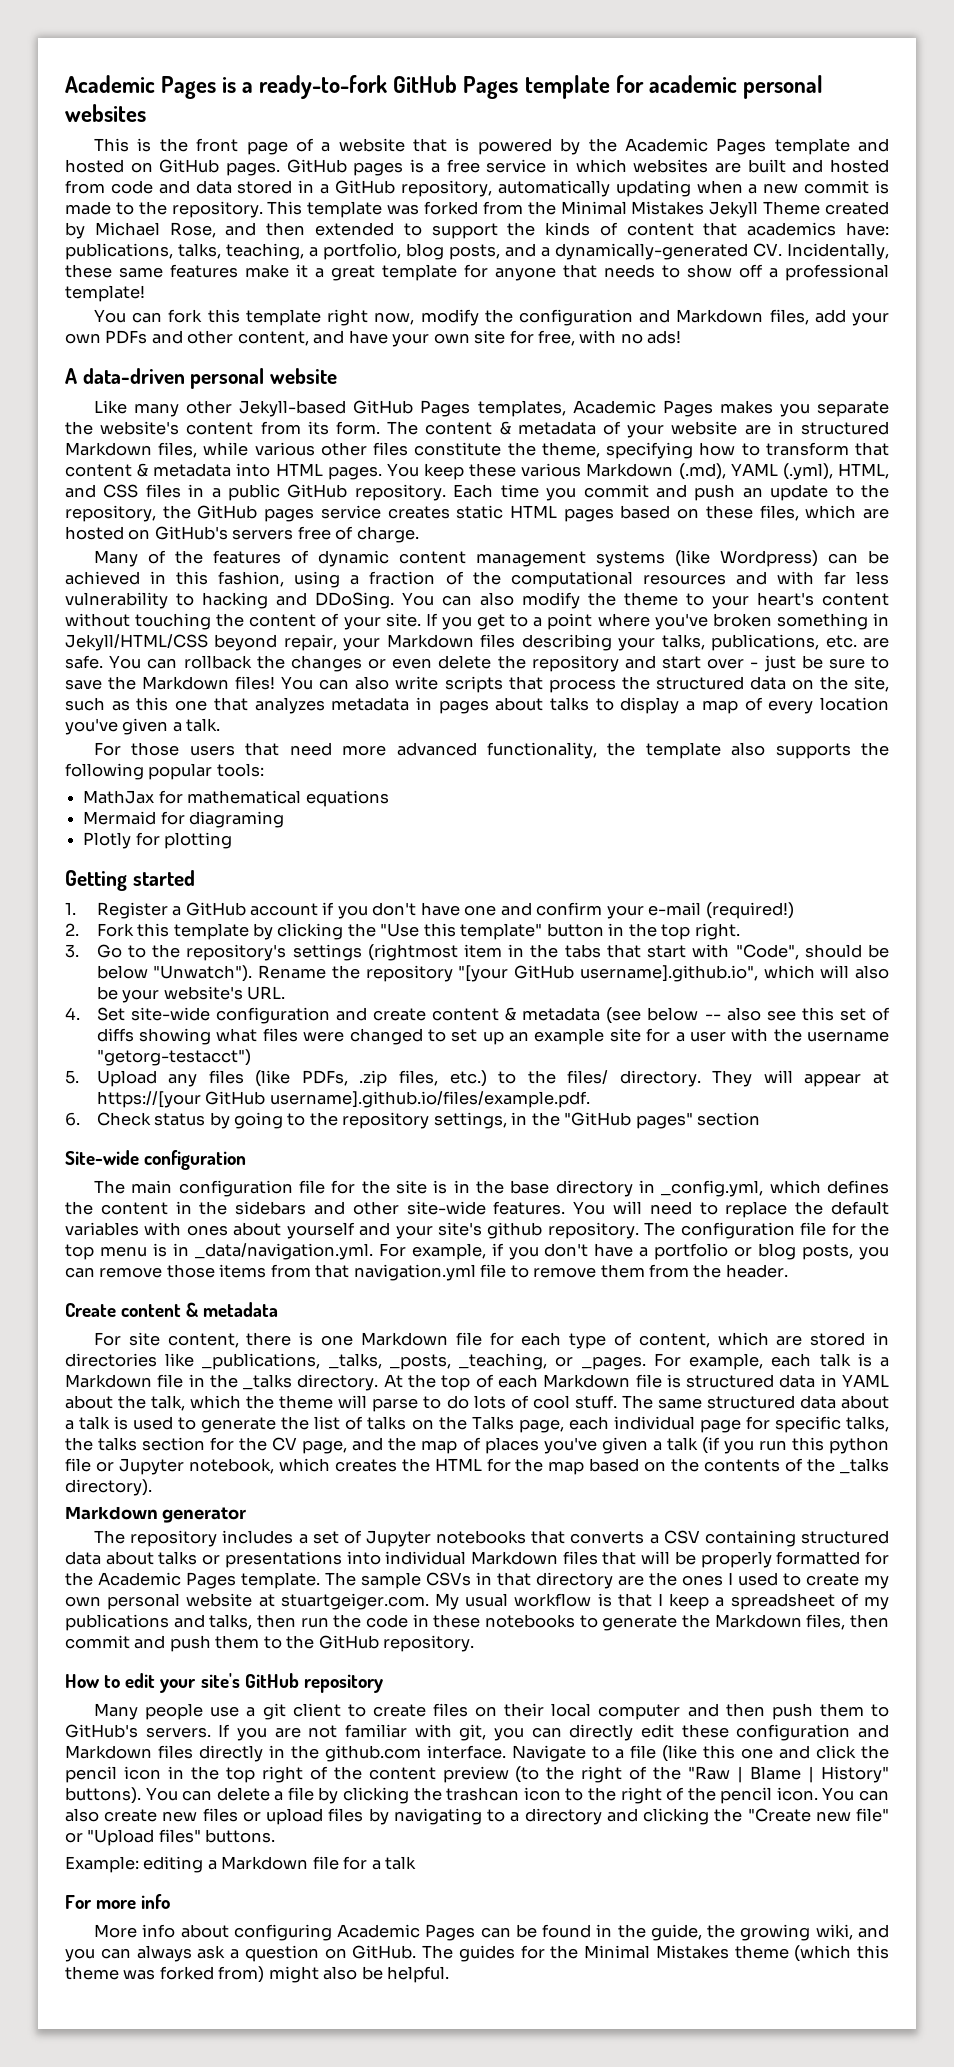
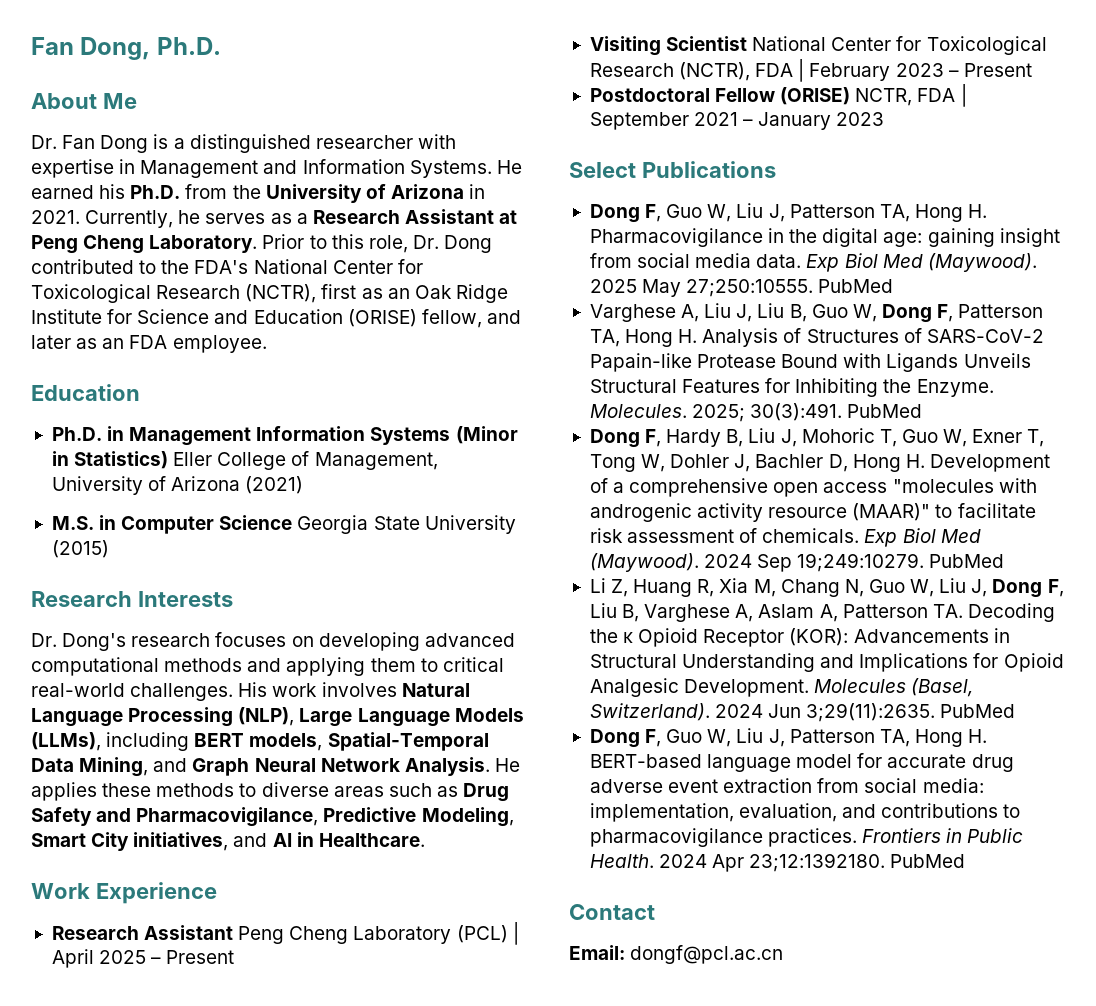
[65,75,823,99] [65,104,146,122] [94,138,890,155] [65,159,889,176] [65,180,890,197] [65,201,889,218] [65,222,890,239] [65,243,889,260] [65,264,889,281] [65,285,145,302] [94,309,889,326] [65,330,682,347] [65,368,338,389] [94,400,889,417] [65,421,890,438] [65,442,890,459] [65,463,889,480] [65,484,889,501] [65,505,889,522] [65,526,419,543] [94,550,889,567] [65,571,889,588] [65,592,889,609] [65,613,890,630] [65,634,890,651] [65,655,889,672] [65,676,889,693] [65,697,890,714] [65,718,221,735] [94,742,889,759] [65,763,264,780] [83,790,389,807] [83,811,285,828] [83,832,233,849] [65,870,195,891] [65,902,794,919] [65,923,740,940] [65,944,889,961] [96,965,889,982] [96,986,286,1003] [65,1007,890,1024] [96,1028,889,1045] [96,1049,251,1066] [65,1070,890,1087] [96,1091,590,1108] [65,1112,761,1129] [65,1150,247,1170] [94,1180,890,1197] [65,1201,889,1218] [65,1222,890,1239] [65,1243,889,1260] [65,1264,788,1281] [65,1302,279,1317] [94,1332,890,1349] [65,1353,890,1370] [65,1374,889,1391] [65,1395,889,1412] [65,1416,890,1433] [65,1437,889,1454] [65,1458,890,1475] [65,1479,152,1496] [65,1506,247,1523] [94,1530,889,1547] [65,1551,889,1568] [65,1572,889,1589] [65,1593,890,1610] [65,1614,889,1631] [65,1635,475,1652] [65,1673,383,1693] [94,1703,890,1720] [65,1724,889,1741] [65,1745,889,1762] [65,1766,889,1783] [65,1787,889,1804] [65,1808,890,1825] [65,1829,276,1846] [65,1856,417,1873] [65,1894,171,1909] [94,1924,889,1941] [65,1945,889,1962] [65,1966,450,1983] Academic Pages is a ready-to-fork GitHub Pages template for academic personal websites // This is the front page of a website that is powered by the Academic Pages template and hosted on GitHub pages. GitHub pages is a free service in which websites are built and hosted from code and data stored in a GitHub repository, automatically updating when a new commit is made to the repository. This template was forked from the Minimal Mistakes Jekyll Theme created by Michael Rose, and then extended to support the kinds of content that academics have: publications, talks, teaching, a portfolio, blog posts, and a dynamically-generated CV. Incidentally, these same features make it a great template for anyone that needs to show off a professional template! // You can fork this template right now, modify the configuration and Markdown files, add your own PDFs and other content, and have your own site for free, with no ads! // A data-driven personal website // Like many other Jekyll-based GitHub Pages templates, Academic Pages makes you separate the website's content from its form. The content & metadata of your website are in structured Markdown files, while various other files constitute the theme, specifying how to transform that content & metadata into HTML pages. You keep these various Markdown (.md), YAML (.yml), HTML, and CSS files in a public GitHub repository. Each time you commit and push an update to the repository, the GitHub pages service creates static HTML pages based on these files, which are hosted on GitHub's servers free of charge. // Many of the features of dynamic content management systems (like Wordpress) can be achieved in this fashion, using a fraction of the computational resources and with far less vulnerability to hacking and DDoSing. You can also modify the theme to your heart's content without touching the content of your site. If you get to a point where you've broken something in Jekyll/HTML/CSS beyond repair, your Markdown files describing your talks, publications, etc. are safe. You can rollback the changes or even delete the repository and start over - just be sure to save the Markdown files! You can also write scripts that process the structured data on the site, such as this one that analyzes metadata in pages about talks to display a map of every location you've given a talk. // For those users that need more advanced functionality, the template also supports the following popular tools: // MathJax for mathematical equations // Mermaid for diagraming // Plotly for plotting // Getting started // 1. Register a GitHub account if you don't have one and confirm your e-mail (required!) // 2. Fork this template by clicking the "Use this template" button in the top right. // 3. Go to the repository's settings (rightmost item in the tabs that start with "Code", should be below "Unwatch"). Rename the repository "[your GitHub username].github.io", which will also be your website's URL. // 4. Set site-wide configuration and create content & metadata (see below -- also see this set of diffs showing what files were changed to set up an example site for a user with the username "getorg-testacct") // 5. Upload any files (like PDFs, .zip files, etc.) to the files/ directory. They will appear at https://[your GitHub username].github.io/files/example.pdf. // 6. Check status by going to the repository settings, in the "GitHub pages" section // Site-wide configuration // The main configuration file for the site is in the base directory in _config.yml, which defines the content in the sidebars and other site-wide features. You will need to replace the default variables with ones about yourself and your site's github repository. The configuration file for the top menu is in _data/navigation.yml. For example, if you don't have a portfolio or blog posts, you can remove those items from that navigation.yml file to remove them from the header. // Create content & metadata // For site content, there is one Markdown file for each type of content, which are stored in directories like _publications, _talks, _posts, _teaching, or _pages. For example, each talk is a Markdown file in the _talks directory. At the top of each Markdown file is structured data in YAML about the talk, which the theme will parse to do lots of cool stuff. The same structured data about a talk is used to generate the list of talks on the Talks page, each individual page for specific talks, the talks section for the CV page, and the map of places you've given a talk (if you run this python file or Jupyter notebook, which creates the HTML for the map based on the contents of the _talks directory). // Markdown generator // The repository includes a set of Jupyter notebooks that converts a CSV containing structured data about talks or presentations into individual Markdown files that will be properly formatted for the Academic Pages template. The sample CSVs in that directory are the ones I used to create my own personal website at stuartgeiger.com. My usual workflow is that I keep a spreadsheet of my publications and talks, then run the code in these notebooks to generate the Markdown files, then commit and push them to the GitHub repository. // How to edit your site's GitHub repository // Many people use a git client to create files on their local computer and then push them to GitHub's servers. If you are not familiar with git, you can directly edit these configuration and Markdown files directly in the github.com interface. Navigate to a file (like this one and click the pencil icon in the top right of the content preview (to the right of the "Raw | Blame | History" buttons). You can delete a file by clicking the trashcan icon to the right of the pencil icon. You can also create new files or upload files by navigating to a directory and clicking the "Create new file" or "Upload files" buttons. // Example: editing a Markdown file for a talk // For more info // More info about configuring Academic Pages can be found in the guide, the growing wiki, and you can always ask a question on GitHub. The guides for the Minimal Mistakes theme (which this theme was forked from) might also be helpful. -> [31,37,221,60] [31,93,137,109] [31,134,456,153] [31,159,522,178] [31,184,486,203] [31,209,518,228] [31,234,493,254] [31,259,423,274] [31,284,508,303] [31,309,521,328] [31,335,267,353] [31,384,140,401] [51,426,518,446] [51,451,438,470] [51,476,304,495] [51,515,516,534] [51,540,109,558] [31,591,233,607] [31,632,515,651] [31,657,504,676] [31,682,470,701] [31,707,524,727] [31,732,489,751] [31,757,520,777] [31,782,510,802] [31,807,514,827] [31,832,425,851] [31,882,217,904] [51,922,519,945] [51,949,235,968] [589,36,1047,56] [589,59,1032,82] [589,84,967,107] [589,112,885,130] [569,161,776,178] [589,203,988,223] [589,228,1060,247] [589,253,1037,272] [589,279,894,297] [589,303,1044,323] [589,328,1044,347] [589,353,1031,372] [589,378,994,397] [589,403,923,422] [589,428,1045,448] [589,454,1050,472] [589,478,1037,497] [589,503,1036,522] [589,528,981,547] [589,553,1005,572] [589,578,1064,598] [589,603,1055,622] [589,628,1010,647] [589,653,1064,672] [589,678,974,697] [589,703,1016,722] [589,728,988,748] [589,753,1014,772] [589,778,984,793] [589,803,1021,822] [589,828,1024,847] [589,853,966,872] [569,904,655,920] [569,945,784,964] Fan Dong, Ph.D. // About Me // Dr. Fan Dong is a distinguished researcher with expertise in Management and Information Systems. He earned his Ph.D. from the University of Arizona in 2021. Currently, he serves as a Research Assistant at Peng Cheng Laboratory. Prior to this role, Dr. Dong contributed to the FDA's National Center for Toxicological Research (NCTR), first as an Oak Ridge Institute for Science and Education (ORISE) fellow, and later as an FDA employee. // Education // Ph.D. in Management Information Systems (Minor in Statistics) Eller College of Management, University of Arizona (2021) // M.S. in Computer Science Georgia State University (2015) // Research Interests // Dr. Dong's research focuses on developing advanced computational methods and applying them to critical real-world challenges. His work involves Natural Language Processing (NLP), Large Language Models (LLMs), including BERT models, Spatial-Temporal Data Mining, and Graph Neural Network Analysis. He applies these methods to diverse areas such as Drug Safety and Pharmacovigilance, Predictive Modeling, Smart City initiatives, and AI in Healthcare. // Work Experience // Research Assistant Peng Cheng Laboratory (PCL) | April 2025 – Present // Visiting Scientist National Center for Toxicological Research (NCTR), FDA | February 2023 – Present // Postdoctoral Fellow (ORISE) NCTR, FDA | September 2021 – January 2023 // Select Publications // Dong F, Guo W, Liu J, Patterson TA, Hong H. Pharmacovigilance in the digital age: gaining insight from social media data. Exp Biol Med (Maywood). 2025 May 27;250:10555. PubMed // Varghese A, Liu J, Liu B, Guo W, Dong F, Patterson TA, Hong H. Analysis of Structures of SARS-CoV-2 Papain-like Protease Bound with Ligands Unveils Structural Features for Inhibiting the Enzyme. Molecules. 2025; 30(3):491. PubMed // Dong F, Hardy B, Liu J, Mohoric T, Guo W, Exner T, Tong W, Dohler J, Bachler D, Hong H. Development of a comprehensive open access "molecules with androgenic activity resource (MAAR)" to facilitate risk assessment of chemicals. Exp Biol Med (Maywood). 2024 Sep 19;249:10279. PubMed // Li Z, Huang R, Xia M, Chang N, Guo W, Liu J, Dong F, Liu B, Varghese A, Aslam A, Patterson TA. Decoding the κ Opioid Receptor (KOR): Advancements in Structural Understanding and Implications for Opioid Analgesic Development. Molecules (Basel, Switzerland). 2024 Jun 3;29(11):2635. PubMed // Dong F, Guo W, Liu J, Patterson TA, Hong H. BERT-based language model for accurate drug adverse event extraction from social media: implementation, evaluation, and contributions to pharmacovigilance practices. Frontiers in Public Health. 2024 Apr 23;12:1392180. PubMed // Contact // Email: dongf@pcl.ac.cn

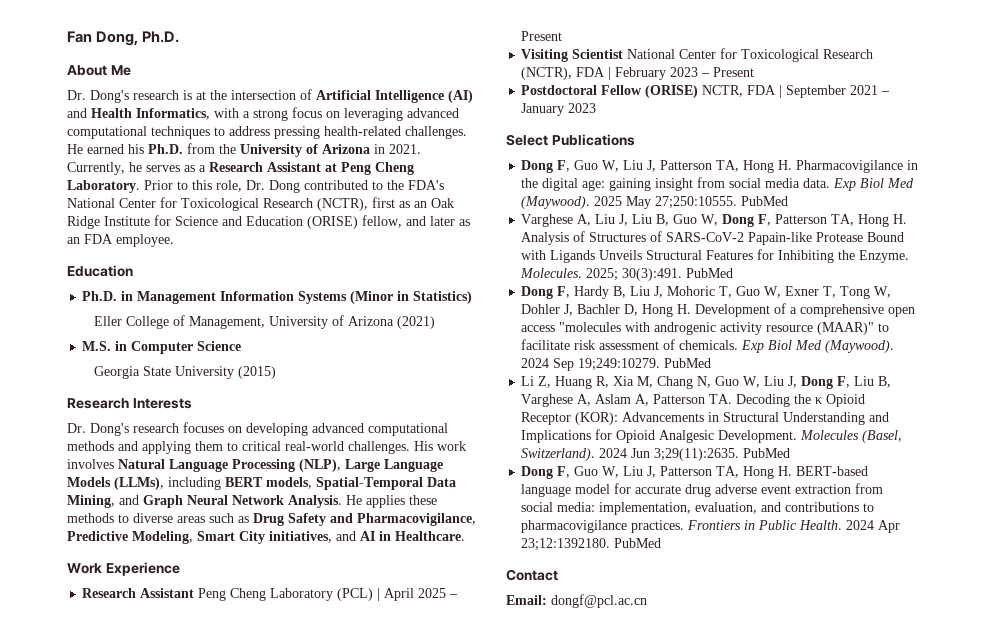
[62,134,456,153] [31,159,492,178] Fan Dong is a distinguished researcher with expertise in Management and Information Systems. -> [90,89,473,103] [67,107,459,121] [67,126,467,139] Dong's research is at the intersection of Artificial Intelligence (AI) and Health Informatics, with a strong focus on leveraging advanced computational techniques to address pressing health-related challenges.
(169, 460) none -> (473, 297) //
(293, 522) none -> (242, 346) //

